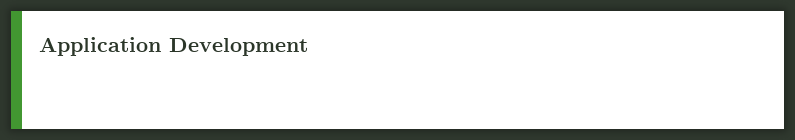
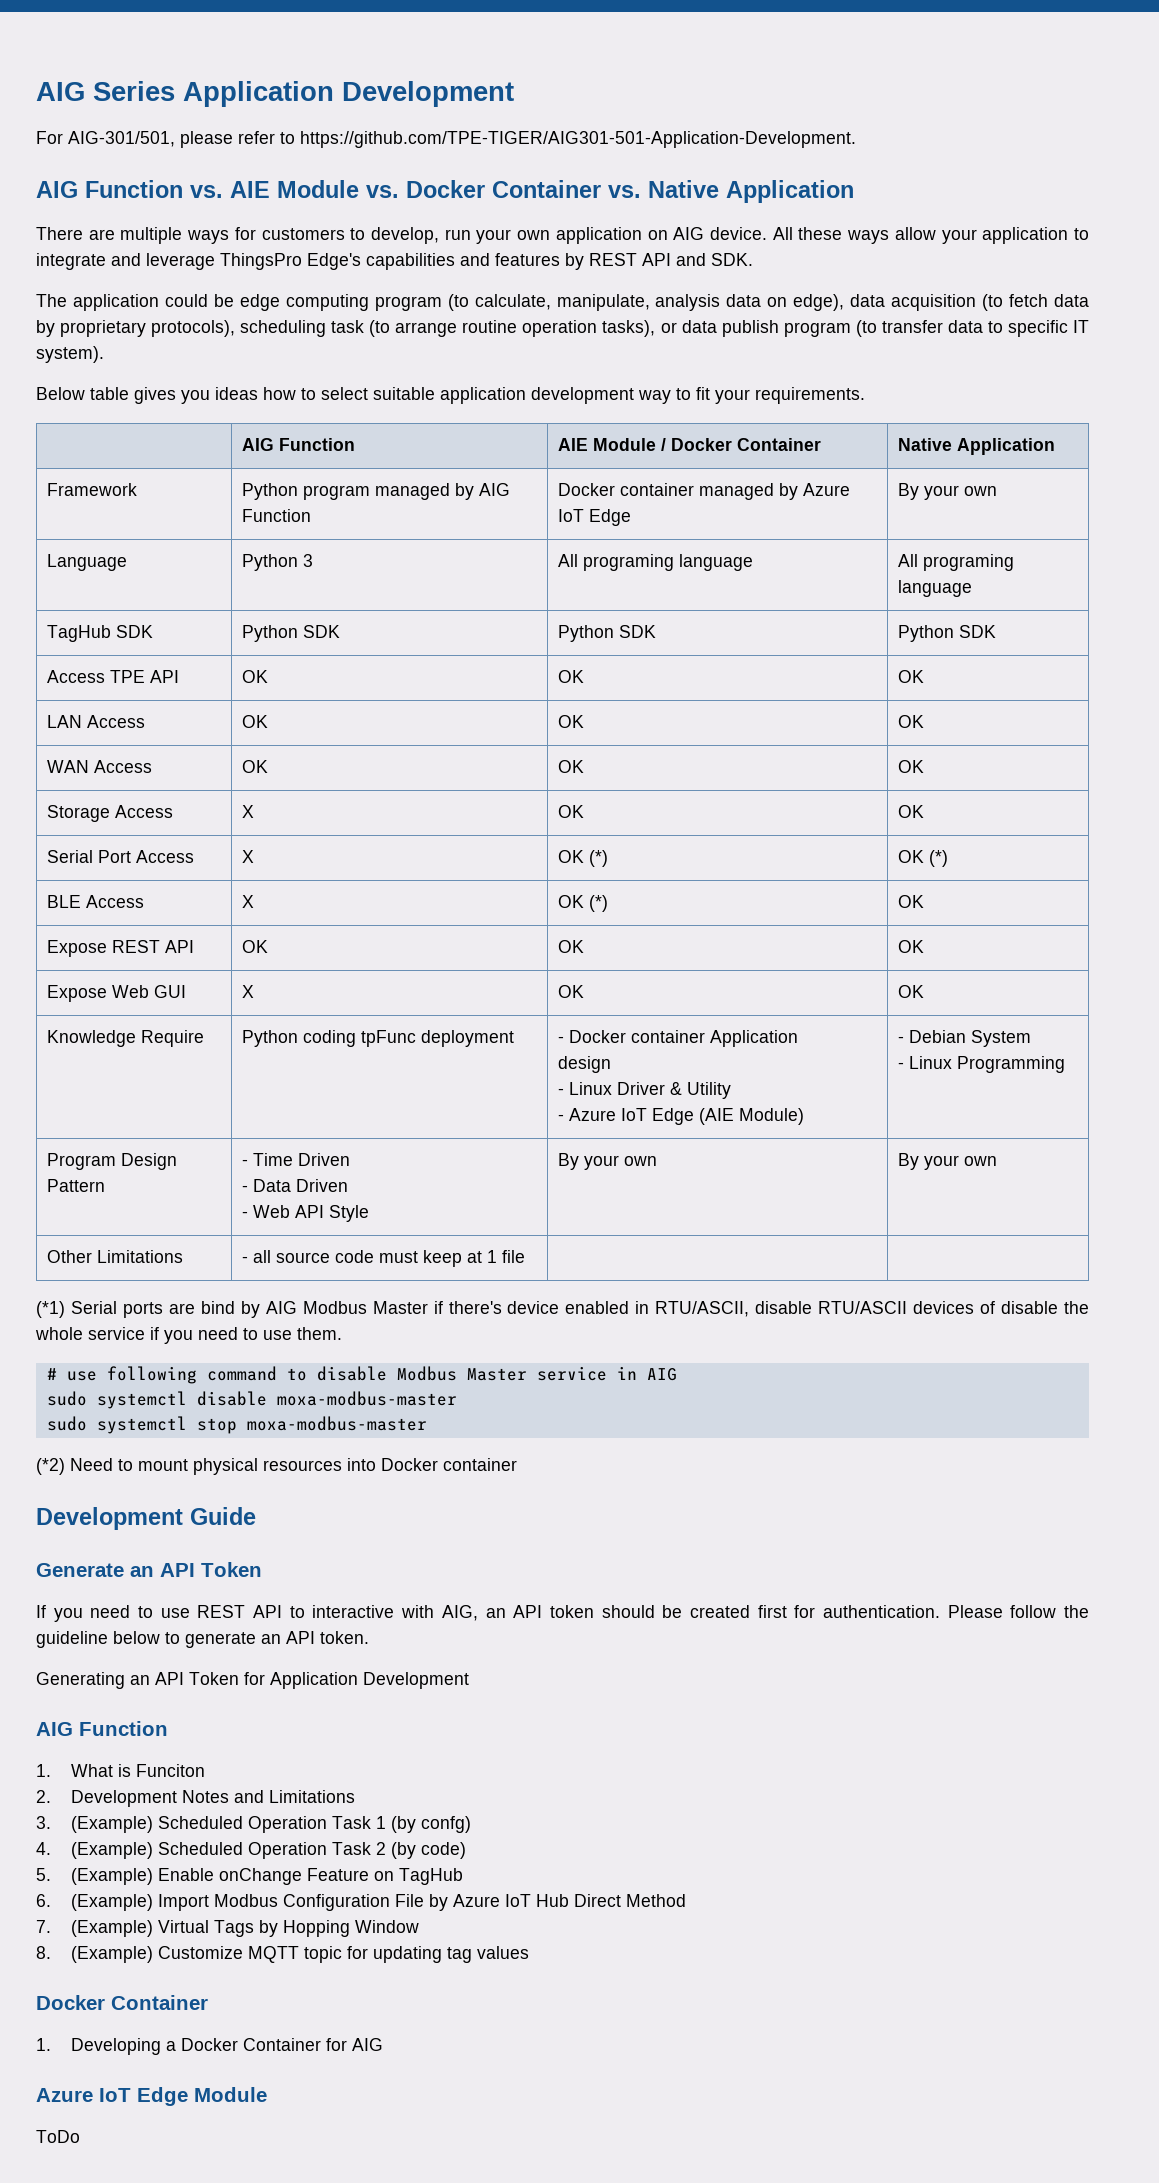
[39,37,308,56] Application Development -> [36,81,514,107] [36,131,856,148] [36,180,854,203] [36,227,1089,244] [36,253,753,270] [36,294,1090,311] [36,320,1089,337] [36,346,104,363] [36,387,865,404] [242,438,356,451] [558,438,822,451] [898,438,1056,455] [47,483,138,496] [242,483,511,500] [242,509,312,522] [558,483,851,500] [558,509,632,526] [898,483,998,500] [47,554,128,571] [242,554,314,571] [558,554,754,571] [898,554,1015,571] [898,580,973,597] [47,625,154,642] [242,625,341,642] [558,625,657,642] [898,625,997,642] [47,670,180,683] [242,670,269,683] [558,670,585,683] [898,670,925,683] [47,715,146,728] [242,715,269,728] [558,715,585,728] [898,715,925,728] [47,760,153,773] [242,760,269,773] [558,760,585,773] [898,760,925,773] [47,805,174,822] [242,805,255,818] [558,805,585,818] [898,805,925,818] [47,850,195,863] [242,850,255,863] [558,850,609,867] [898,850,949,867] [47,895,145,908] [242,895,255,908] [558,895,609,912] [898,895,925,908] [47,940,195,957] [242,940,269,953] [558,940,585,953] [898,940,925,953] [47,985,187,1002] [242,985,255,998] [558,985,585,998] [898,985,925,998] [47,1030,205,1047] [242,1030,515,1047] [558,1030,799,1047] [558,1056,612,1073] [558,1082,732,1099] [558,1108,805,1125] [898,1030,1032,1047] [898,1056,1066,1073] [47,1153,178,1170] [47,1179,106,1192] [242,1153,351,1166] [242,1179,349,1192] [242,1205,370,1222] [558,1153,658,1170] [898,1153,998,1170] [47,1250,184,1263] [242,1250,526,1267] [36,1301,1090,1318] [35,1327,342,1344] [46,1366,677,1384] [46,1391,457,1409] [46,1416,427,1434] [36,1458,517,1475] [36,1507,256,1530] [36,1562,262,1577] [36,1605,1089,1622] [36,1631,369,1648] [36,1672,469,1689] [36,1721,168,1736] [36,1764,205,1777] [36,1790,355,1807] [36,1816,471,1833] [36,1842,466,1859] [36,1868,463,1885] [36,1894,686,1911] [36,1920,419,1937] [36,1946,529,1963] [36,1995,208,2010] [36,2038,383,2055] [36,2087,267,2106] [36,2130,80,2143] AIG Series Application Development // For AIG-301/501, please refer to https://github.com/TPE-TIGER/AIG301-501-Application-Development. // AIG Function vs. AIE Module vs. Docker Container vs. Native Application // There are multiple ways for customers to develop, run your own application on AIG device. All these ways allow your application to integrate and leverage ThingsPro Edge's capabilities and features by REST API and SDK. // The application could be edge computing program (to calculate, manipulate, analysis data on edge), data acquisition (to fetch data by proprietary protocols), scheduling task (to arrange routine operation tasks), or data publish program (to transfer data to specific IT system). // Below table gives you ideas how to select suitable application development way to fit your requirements. // | AIG Function | AIE Module / Docker Container | Native Application // Framework | Python program managed by AIG Function | Docker container managed by Azure IoT Edge | By your own // Language | Python 3 | All programing language | All programing language // TagHub SDK | Python SDK | Python SDK | Python SDK // Access TPE API | OK | OK | OK // LAN Access | OK | OK | OK // WAN Access | OK | OK | OK // Storage Access | X | OK | OK // Serial Port Access | X | OK (*) | OK (*) // BLE Access | X | OK (*) | OK // Expose REST API | OK | OK | OK // Expose Web GUI | X | OK | OK // Knowledge Require | Python coding tpFunc deployment | - Docker container Application // design // - Linux Driver & Utility // - Azure IoT Edge (AIE Module) | - Debian System // - Linux Programming // Program Design Pattern | - Time Driven // - Data Driven // - Web API Style | By your own | By your own // Other Limitations | - all source code must keep at 1 file | | // (*1) Serial ports are bind by AIG Modbus Master if there's device enabled in RTU/ASCII, disable RTU/ASCII devices of disable the whole service if you need to use them. // # use following command to disable Modbus Master service in AIG // sudo systemctl disable moxa-modbus-master // sudo systemctl stop moxa-modbus-master // (*2) Need to mount physical resources into Docker container // Development Guide // Generate an API Token // If you need to use REST API to interactive with AIG, an API token should be created first for authentication. Please follow the guideline below to generate an API token. // Generating an API Token for Application Development // AIG Function // 1. What is Funciton // 2. Development Notes and Limitations // 3. (Example) Scheduled Operation Task 1 (by confg) // 4. (Example) Scheduled Operation Task 2 (by code) // 5. (Example) Enable onChange Feature on TagHub // 6. (Example) Import Modbus Configuration File by Azure IoT Hub Direct Method // 7. (Example) Virtual Tags by Hopping Window // 8. (Example) Customize MQTT topic for updating tag values // Docker Container // 1. Developing a Docker Container for AIG // Azure IoT Edge Module // ToDo

